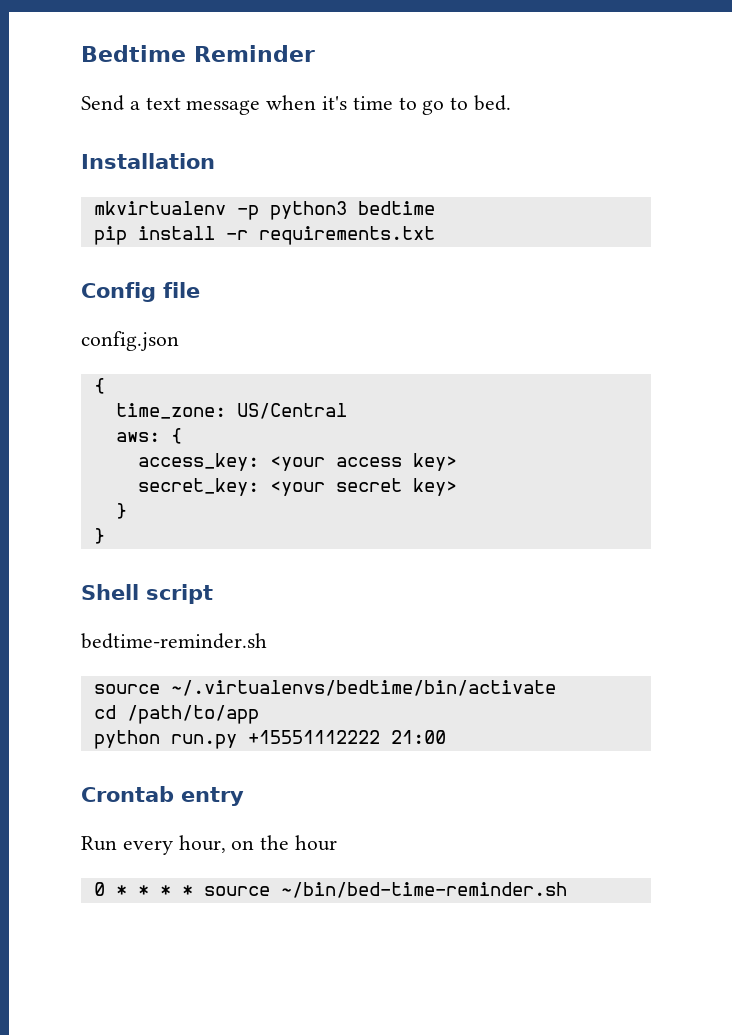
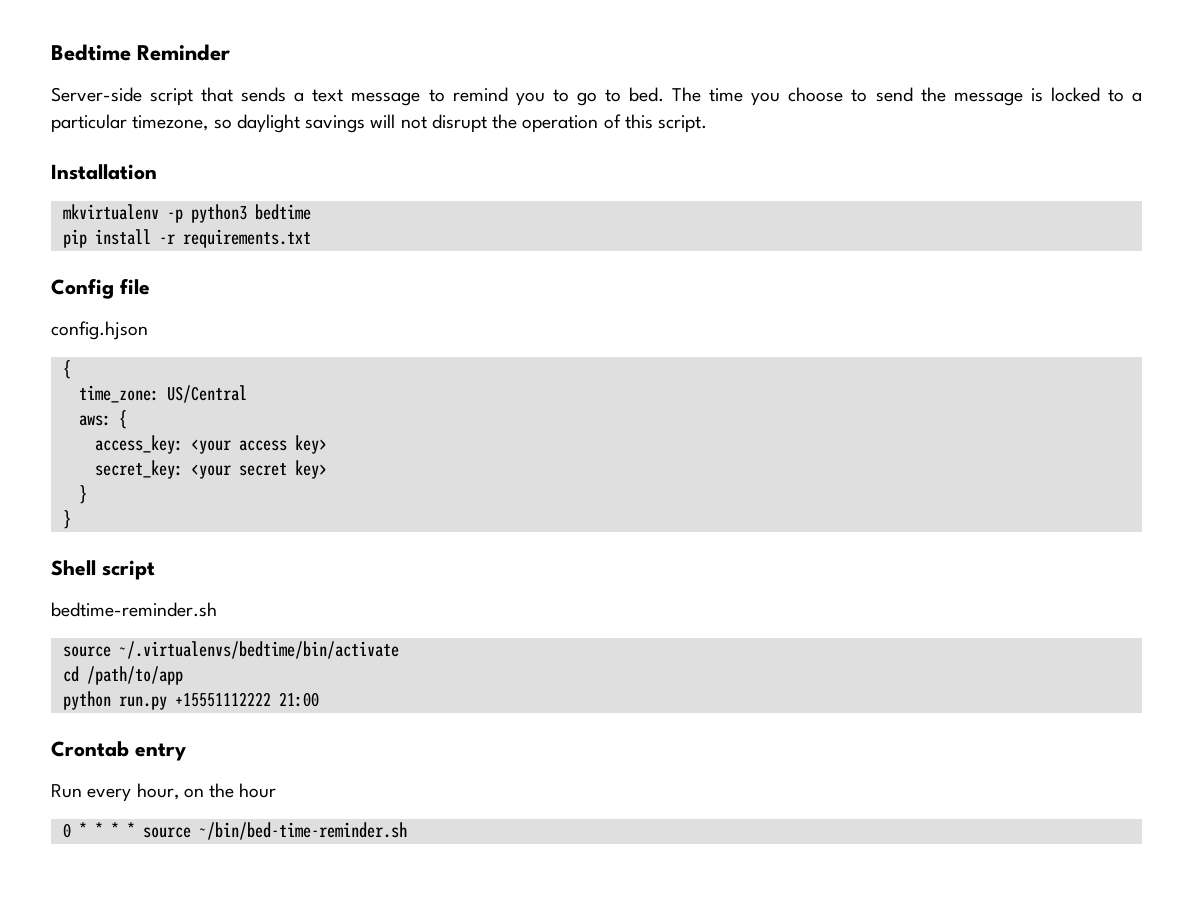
[81,95,512,115] Send a text message when it's time to go to bed. -> [51,87,1143,106] [51,114,708,133] Server-side script that sends a text message to remind you to go to bed. The time you choose to send the message is locked to a particular timezone, so daylight savings will not disrupt the operation of this script.
[81,331,179,351] config.json -> [51,321,148,340] config.hjson

